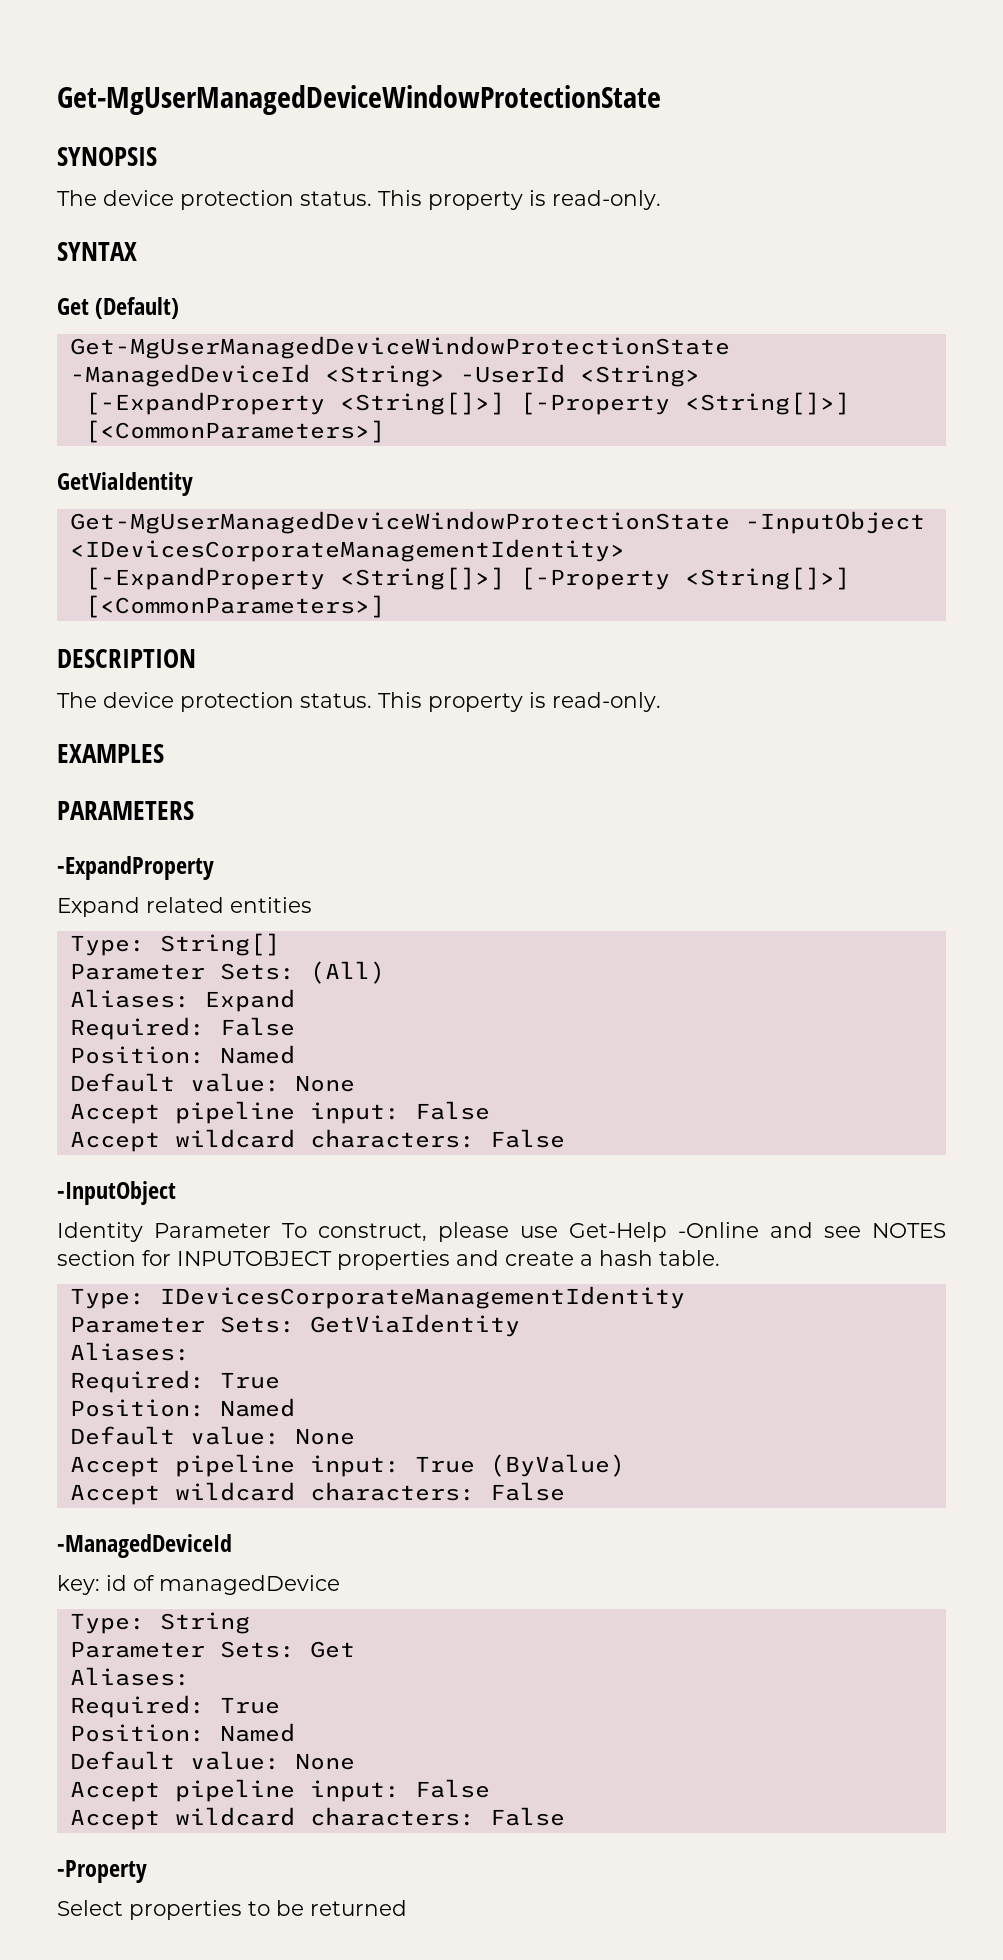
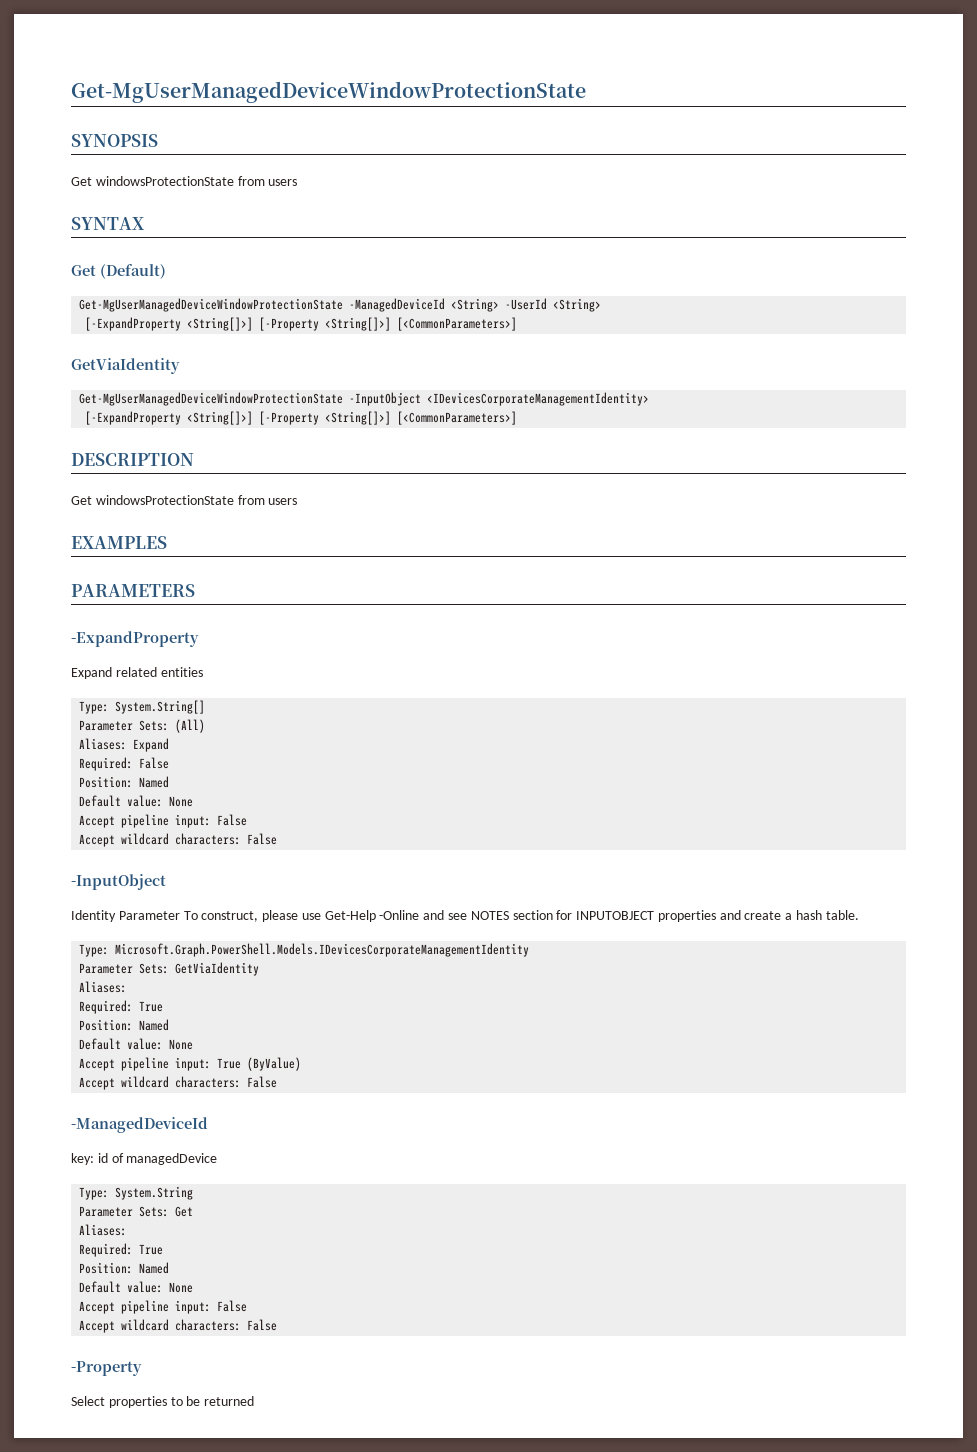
[57,190,661,210] The device protection status. This property is read-only. -> [71,176,298,186] Get windowsProtectionState from users
[57,692,661,712] The device protection status. This property is read-only. -> [71,495,298,505] Get windowsProtectionState from users
[159,933,280,956] String[] -> [115,700,206,714] System.String[]
[159,1286,685,1309] IDevicesCorporateManagementIdentity -> [115,943,530,957] Microsoft.Graph.PowerShell.Models.IDevicesCorporateManagementIdentity
[159,1612,250,1634] String -> [115,1186,194,1200] System.String

